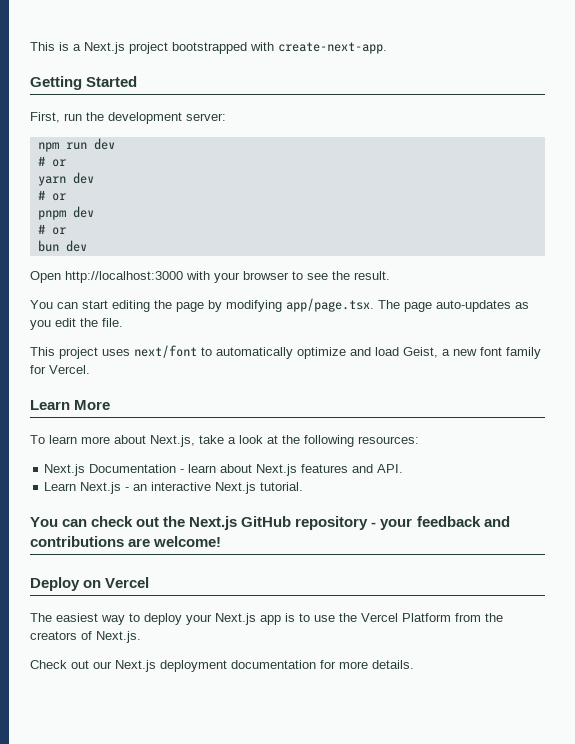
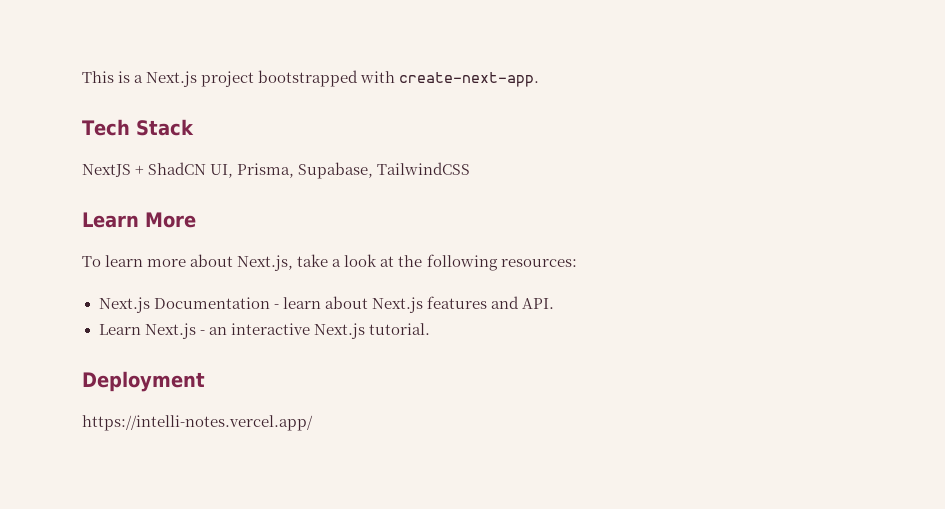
[30,76,138,90] [30,112,226,124] [37,138,115,152] [37,156,66,167] [37,172,94,186] [37,190,66,201] [37,206,94,220] [37,224,66,235] [37,240,87,252] [30,271,390,283] [30,298,529,312] [30,318,123,330] [30,345,541,359] [30,365,90,374] Getting Started // First, run the development server: // npm run dev // # or // yarn dev // # or // pnpm dev // # or // bun dev // Open http://localhost:3000 with your browser to see the result. // You can start editing the page by modifying app/page.tsx. The page auto-updates as you edit the file. // This project uses next/font to automatically optimize and load Geist, a new font family for Vercel. -> [82,119,194,136] [82,162,471,179] Tech Stack // NextJS + ShadCN UI, Prisma, Supabase, TailwindCSS
[30,516,510,530] [30,536,222,547] [30,577,150,591] [30,613,503,625] [30,631,141,643] [30,660,414,672] You can check out the Next.js GitHub repository - your feedback and contributions are welcome! // Deploy on Vercel // The easiest way to deploy your Next.js app is to use the Vercel Platform from the creators of Next.js. // Check out our Next.js deployment documentation for more details. -> [82,371,205,392] [82,415,313,431] Deployment // https://intelli-notes.vercel.app/

